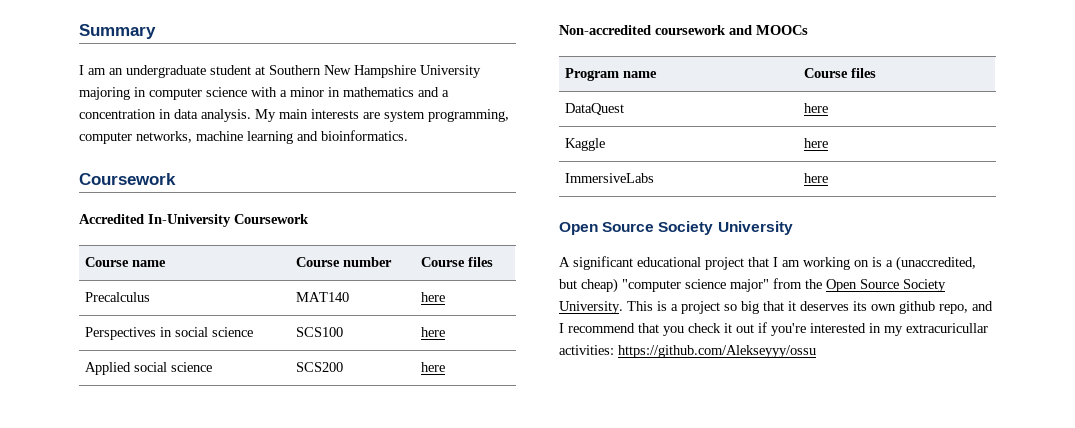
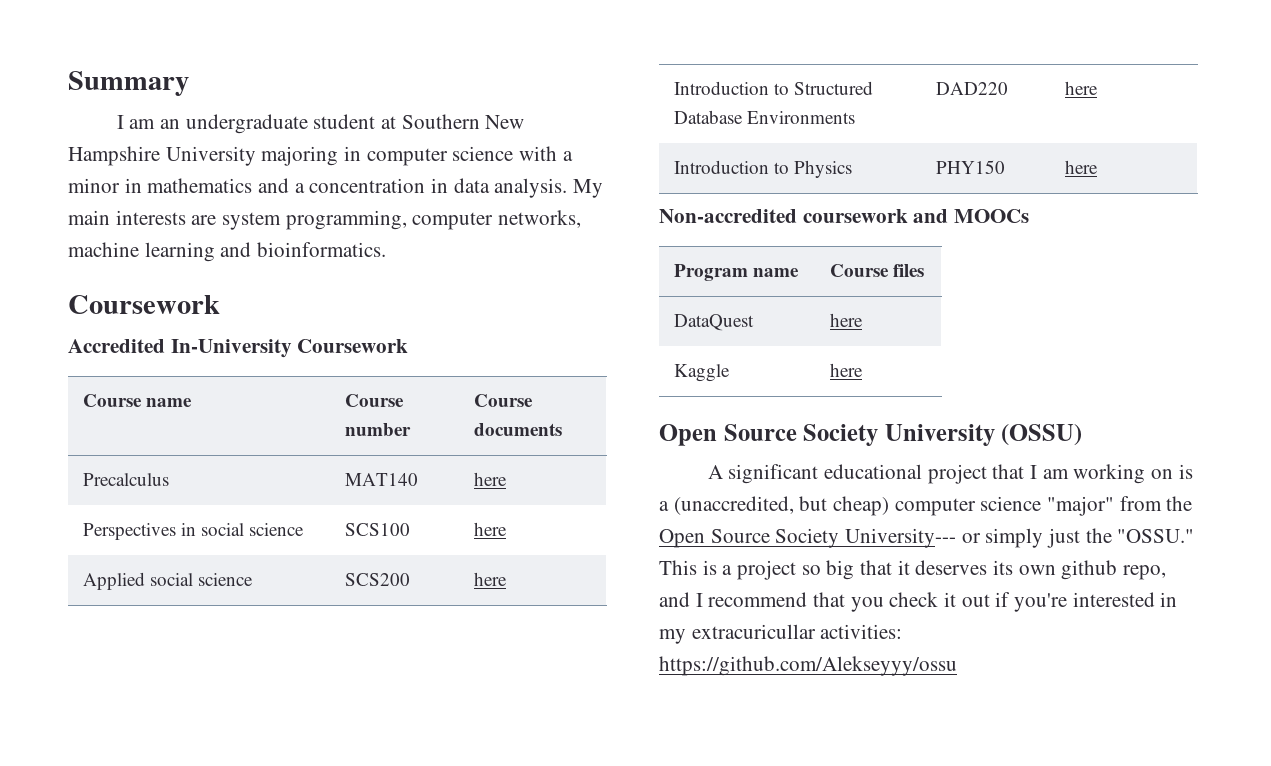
[468,257,494,267] files -> [473,423,562,436] documents
(446, 367) none -> [673,81,874,95] [673,110,855,124] [935,82,1008,95] [1064,81,1098,95] [673,160,853,178] [935,160,1005,174] [1064,160,1098,174] // Introduction to Structured Database Environments | DAD220 | here // Introduction to Physics | PHY150 | here
[565,173,655,183] [804,173,829,183] // ImmersiveLabs | here -> (863, 370) none
(793, 228) none -> [1001,424,1083,446] (OSSU)
[622,279,769,292] "computer science major" -> [894,496,1115,516] computer science "major"
[559,301,623,314] University. -> [845,528,1195,548] University--- or simply just the "OSSU."

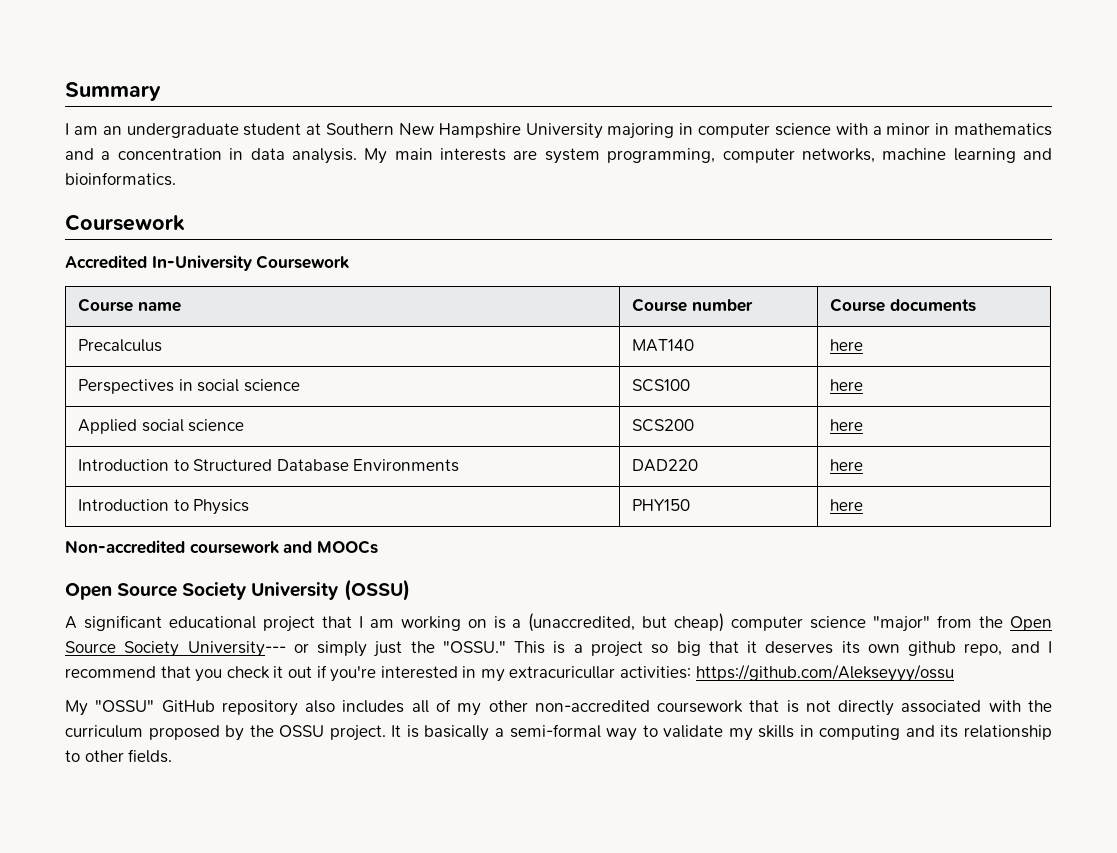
[673,264,799,281] [829,264,924,277] [673,314,754,331] [829,313,863,327] [673,364,730,382] [829,363,863,377] // Program name | Course files // DataQuest | here // Kaggle | here -> (378, 547) none
(957, 666) none -> [65,699,1053,716] [65,724,1052,741] [65,749,173,763] // My "OSSU" GitHub repository also includes all of my other non-accredited coursework that is not directly associated with the curriculum proposed by the OSSU project. It is basically a semi-formal way to validate my skills in computing and its relationship to other fields.

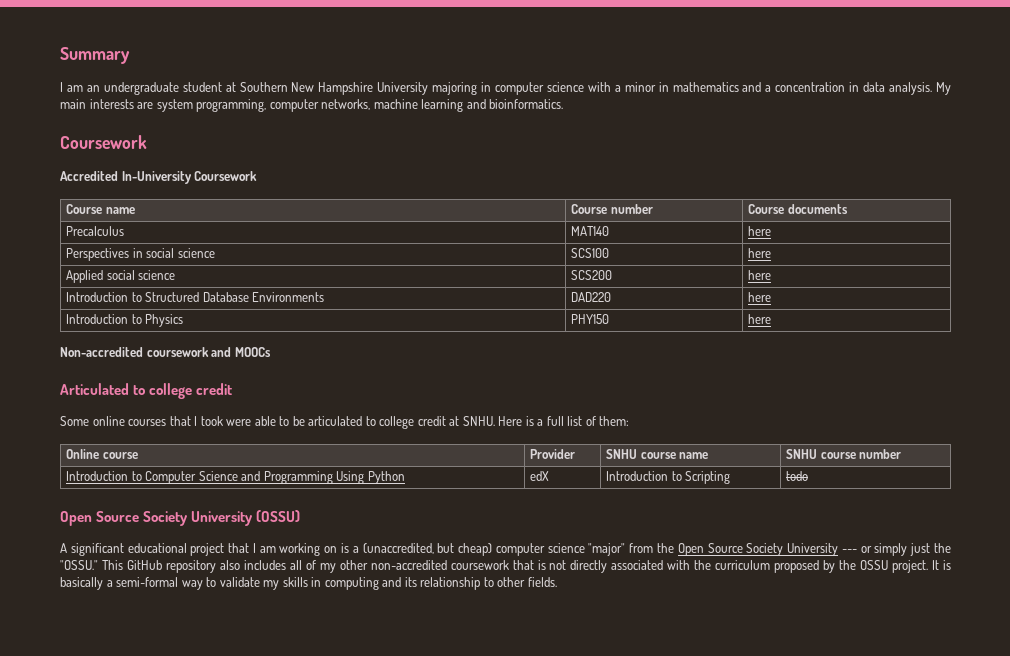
(378, 547) none -> [60,383,233,399] [60,416,630,429] [66,449,138,459] [530,449,576,459] [606,449,709,459] [786,449,902,459] [66,471,405,484] [530,471,550,481] [606,471,731,484] [786,471,809,481] // Articulated to college credit // Some online courses that I took were able to be articulated to college credit at SNHU. Here is a full list of them: // Online course | Provider | SNHU course name | SNHU course number // Introduction to Computer Science and Programming Using Python | edX | Introduction to Scripting | todo
[187,641,286,657] University--- -> [787,543,857,556] University ---
[553,641,1052,657] [65,664,954,682] [65,700,155,716] is a project so big that it deserves its own github repo, and I recommend that you check it out if you're interested in my extracuricullar activities: https://github.com/Alekseyyy/ossu // My "OSSU" -> (123, 565) none

